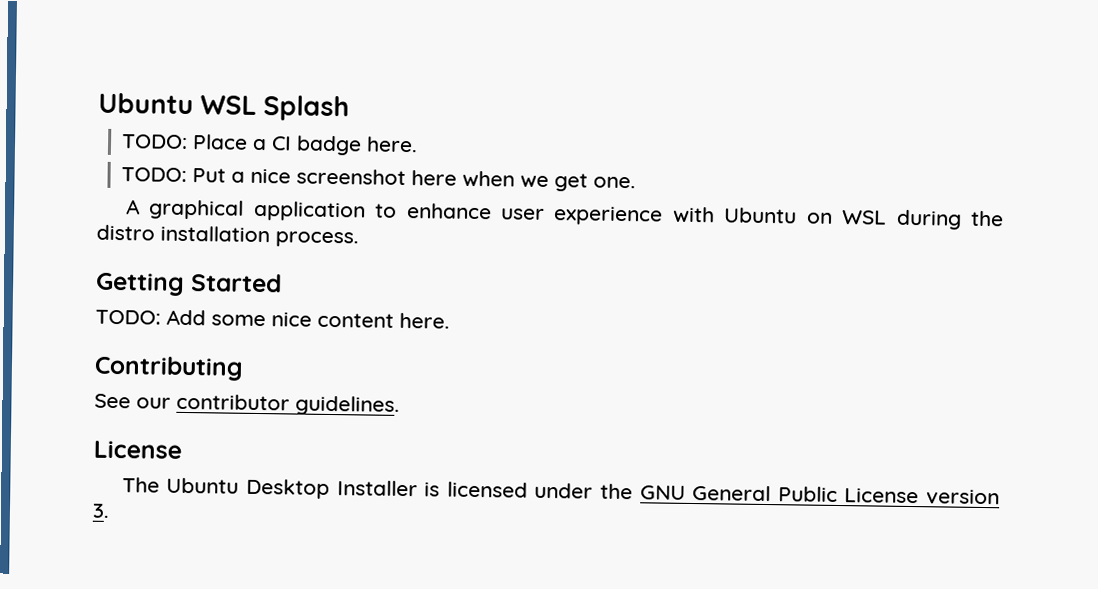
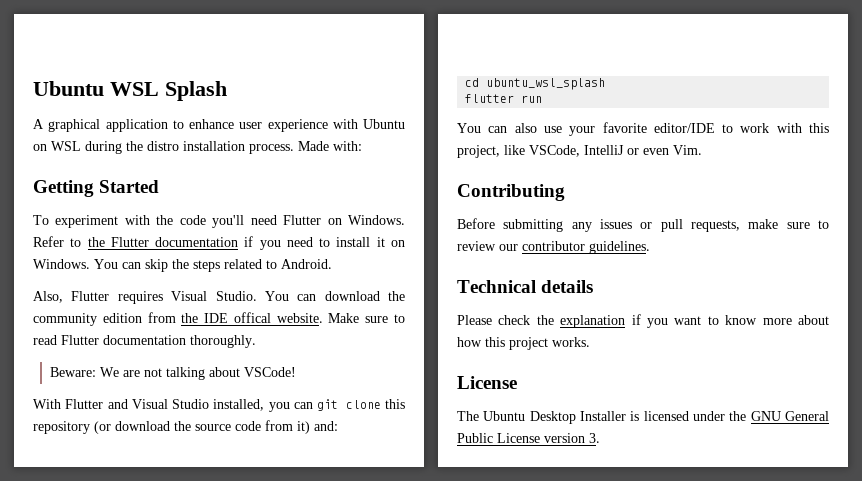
[121,134,419,156] [121,167,637,192] // TODO: Place a CI badge here. // TODO: Put a nice screenshot here when we get one. -> (227, 91) none
(359, 239) none -> [298,141,362,151] Made with:
[95,309,450,329] [94,355,244,381] [94,393,400,416] TODO: Add some nice content here. // Contributing // See our contributor guidelines. -> [33,215,406,228] [33,236,405,250] [33,259,332,272] [33,291,405,304] [33,312,405,326] [33,335,256,348] [49,367,296,380] [33,399,405,412] [33,420,338,434] [465,78,606,90] [465,94,543,103] [457,122,829,136] [457,145,702,158] [457,184,565,201] [457,218,829,232] [457,241,650,254] [457,280,594,293] [457,314,829,328] [457,337,590,350] To experiment with the code you'll need Flutter on Windows. Refer to the Flutter documentation if you need to install it on Windows. You can skip the steps related to Android. // Also, Flutter requires Visual Studio. You can download the community edition from the IDE offical website. Make sure to read Flutter documentation thoroughly. // Beware: We are not talking about VSCode! // With Flutter and Visual Studio installed, you can git clone this repository (or download the source code from it) and: // cd ubuntu_wsl_splash // flutter run // You can also use your favorite editor/IDE to work with this project, like VSCode, IntelliJ or even Vim. // Contributing // Before submitting any issues or pull requests, make sure to review our contributor guidelines. // Technical details // Please check the explanation if you want to know more about how this project works.

